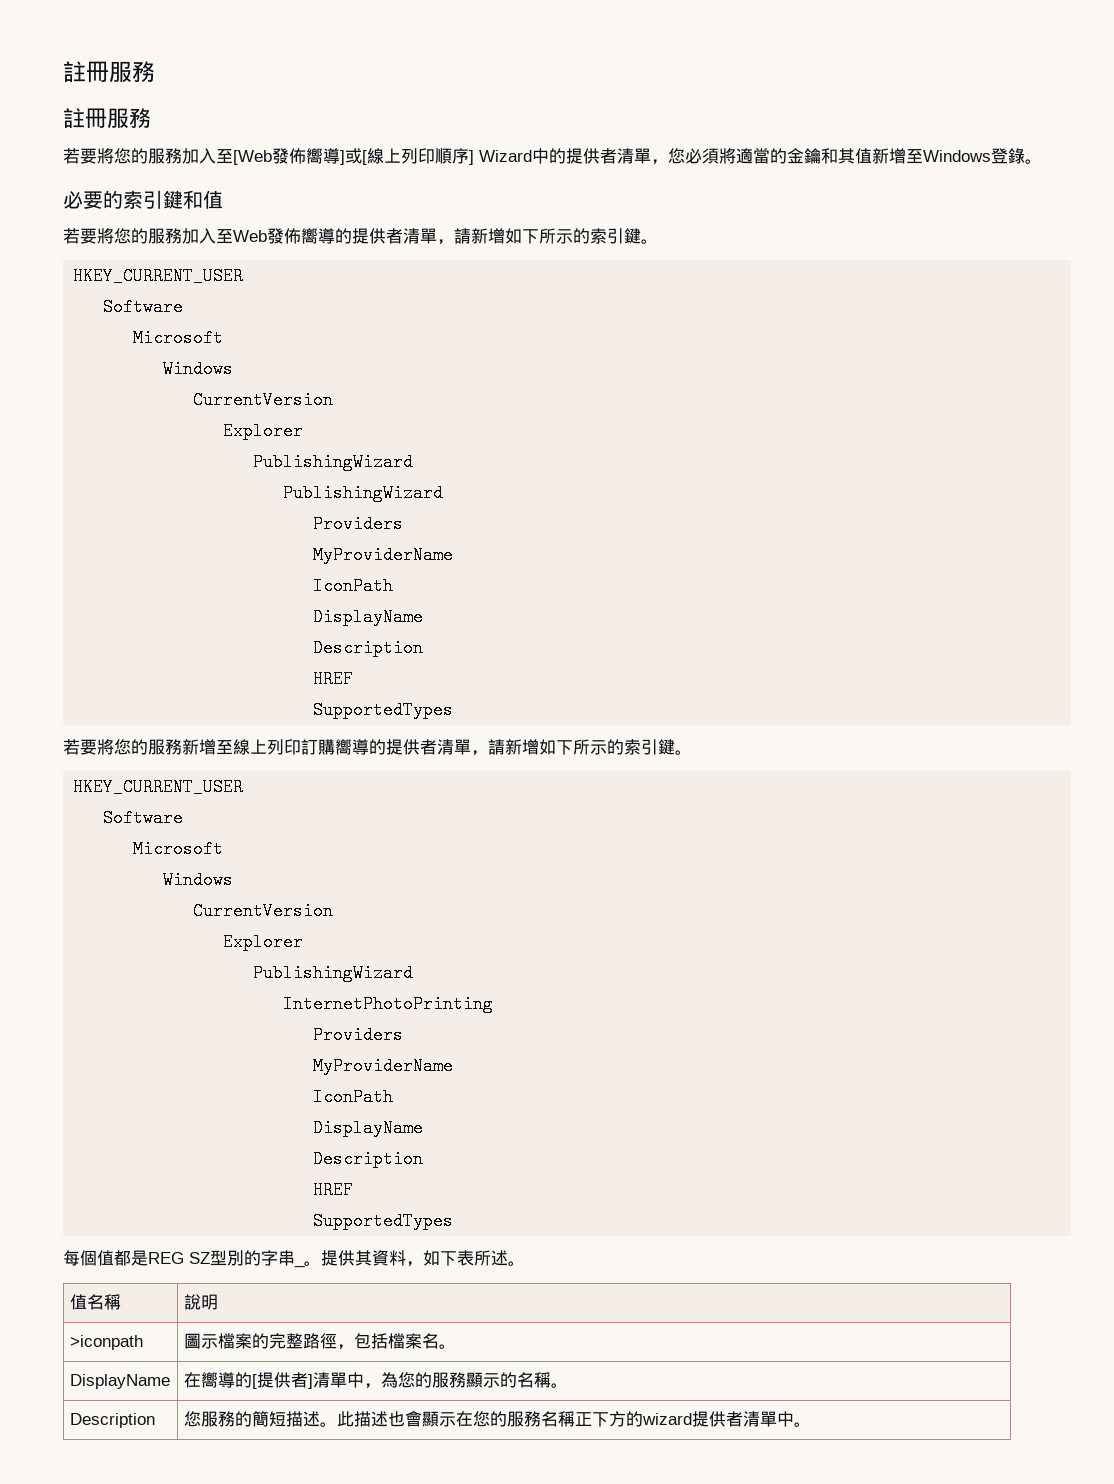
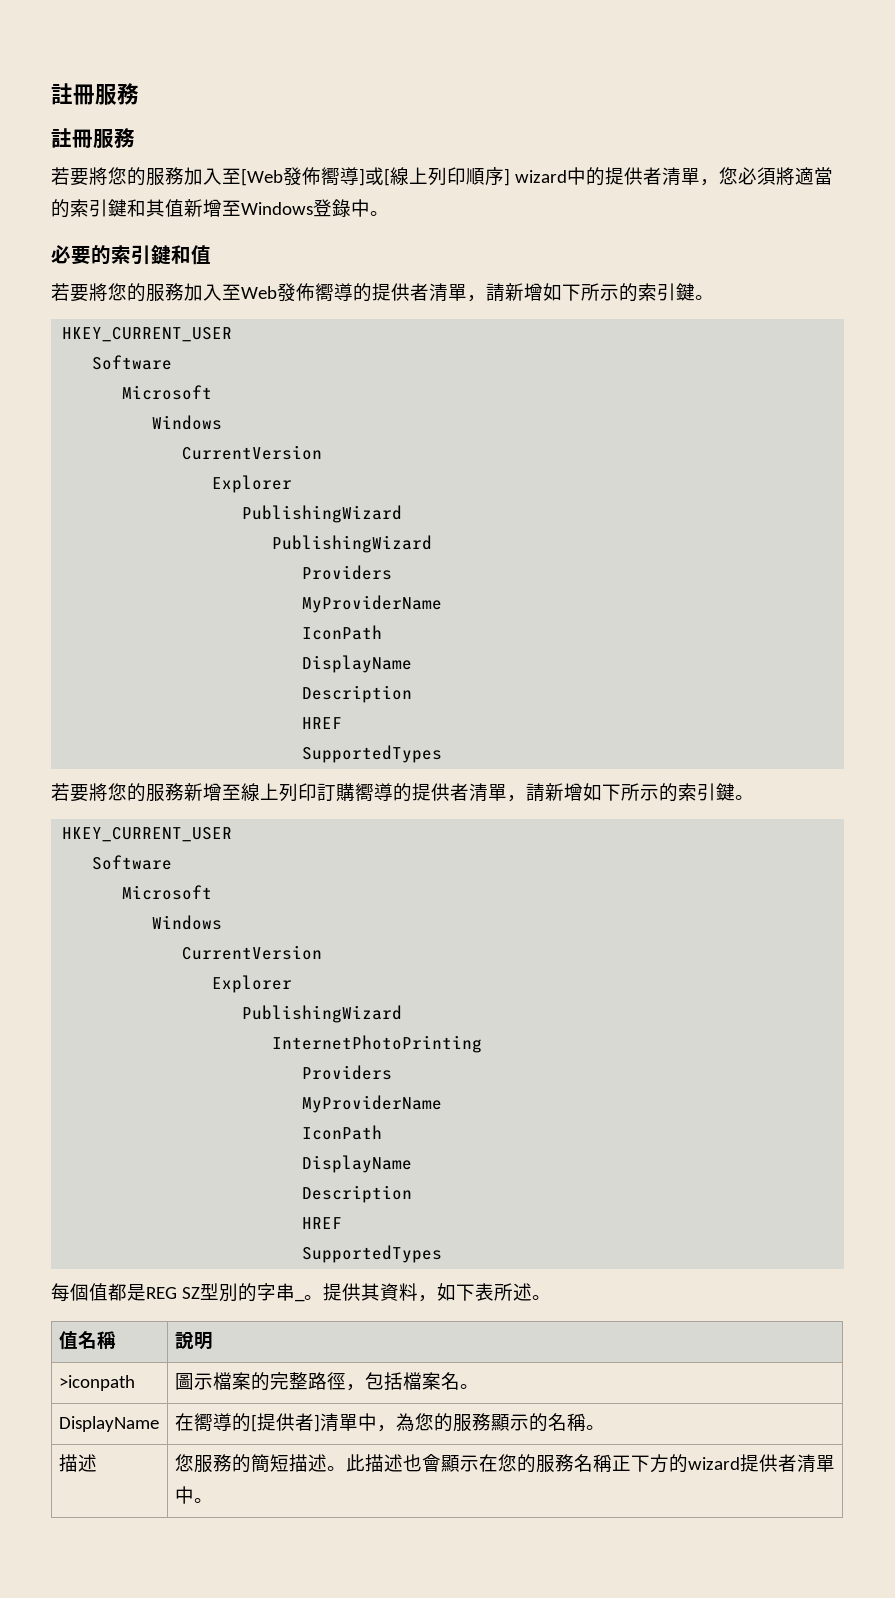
[479,150,532,162] Wizard -> [514,170,567,183] wizard
[787,148,821,164] 金鑰 -> [70,199,127,217] 索引鍵
(1025, 156) none -> [351,199,370,217] 中
[69,1413,155,1428] Description -> [58,1454,97,1472] 描述

